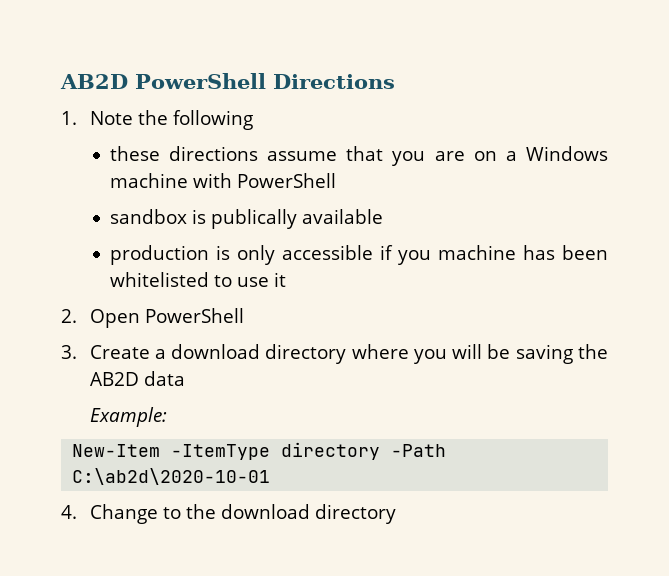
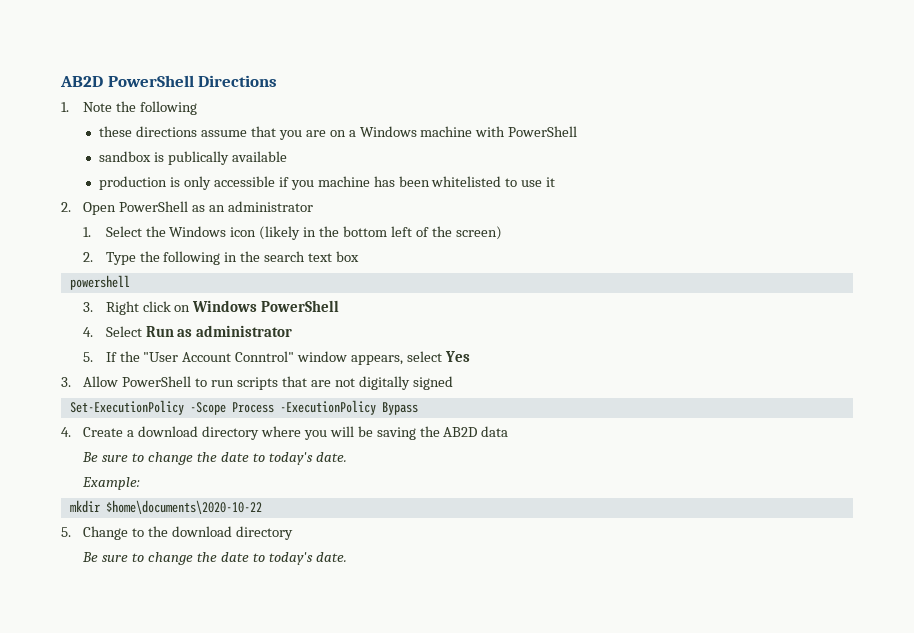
[61,345,77,359] // 3. -> [192,201,313,212] [83,226,502,240] [83,251,359,265] [69,275,130,290] [83,300,340,315] [83,325,293,337] [83,351,470,365] [61,376,453,390] [69,400,418,415] [61,427,71,437] as an administrator // 1. Select the Windows icon (likely in the bottom left of the screen) // 2. Type the following in the search text box // powershell // 3. Right click on Windows PowerShell // 4. Select Run as administrator // 5. If the "User Account Conntrol" window appears, select Yes // 3. Allow PowerShell to run scripts that are not digitally signed // Set-ExecutionPolicy -Scope Process -ExecutionPolicy Bypass // 4.
[89,407,167,427] [72,442,447,460] [72,468,271,485] [61,505,77,519] Example: // New-Item -ItemType directory -Path C:\ab2d\2020-10-01 // 4. -> [82,452,347,465] [82,477,141,490] [69,500,262,514] [61,527,71,537] Be sure to change the date to today's date. // Example: // mkdir $home\documents\2020-10-22 // 5.
(396, 514) none -> [82,552,347,565] // Be sure to change the date to today's date.

